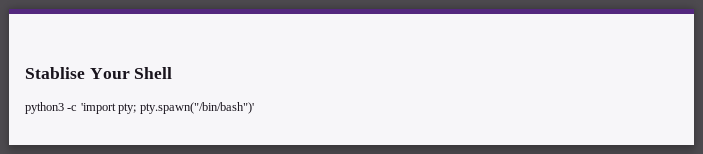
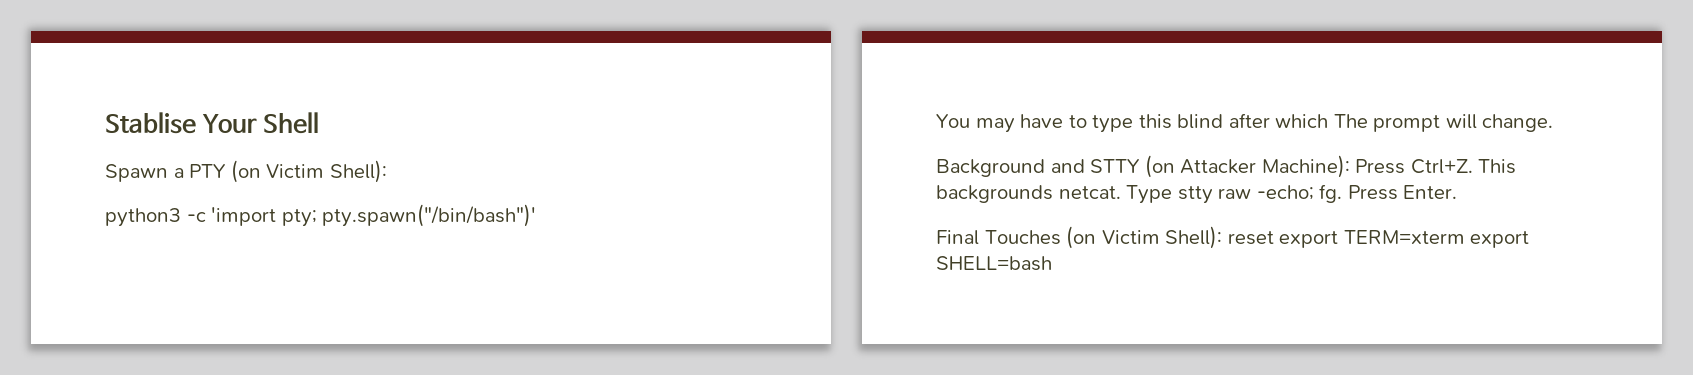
(173, 73) none -> [105,160,387,183] // Spawn a PTY (on Victim Shell):
(254, 108) none -> [936,113,1554,133] [936,155,1517,178] [936,184,1458,204] [936,226,1530,249] [936,256,1052,271] // You may have to type this blind after which The prompt will change. // Background and STTY (on Attacker Machine): Press Ctrl+Z. This backgrounds netcat. Type stty raw -echo; fg. Press Enter. // Final Touches (on Victim Shell): reset export TERM=xterm export SHELL=bash

